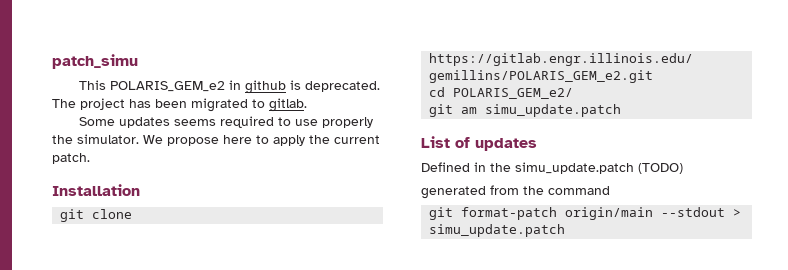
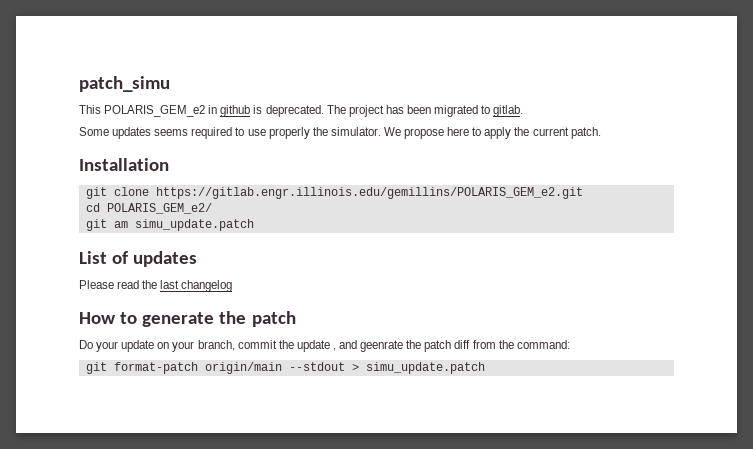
[421,162,683,174] [421,186,486,199] Defined in the simu_update.patch (TODO) // generated -> [79,280,233,292] [79,311,296,327] [79,340,471,352] Please read the last changelog // How to generate the patch // Do your update on your branch, commit the update , and geenrate the patch diff
[548,186,610,195] command -> [516,340,570,349] command:

